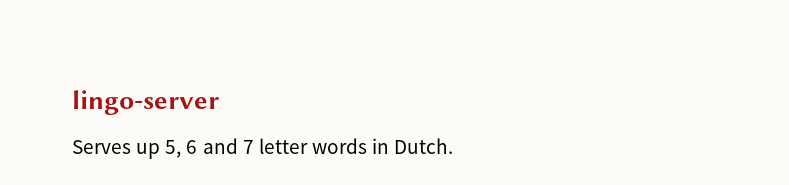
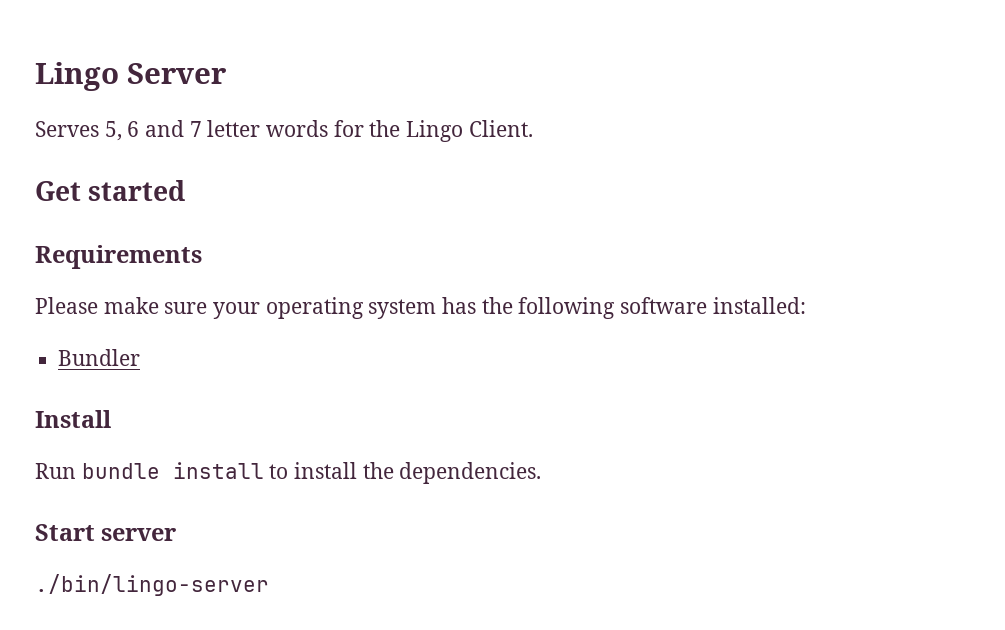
[72,90,219,115] lingo-server -> [35,62,226,91] Lingo Server
[136,143,161,159] up -> (99, 129) none
[372,138,454,154] in Dutch. -> [333,120,533,142] [35,180,186,201] [35,245,202,269] [35,297,806,319] [58,349,141,366] [35,410,111,428] [35,462,542,484] [35,524,177,541] [35,574,269,596] for the Lingo Client. // Get started // Requirements // Please make sure your operating system has the following software installed: // Bundler // Install // Run bundle install to install the dependencies. // Start server // ./bin/lingo-server

